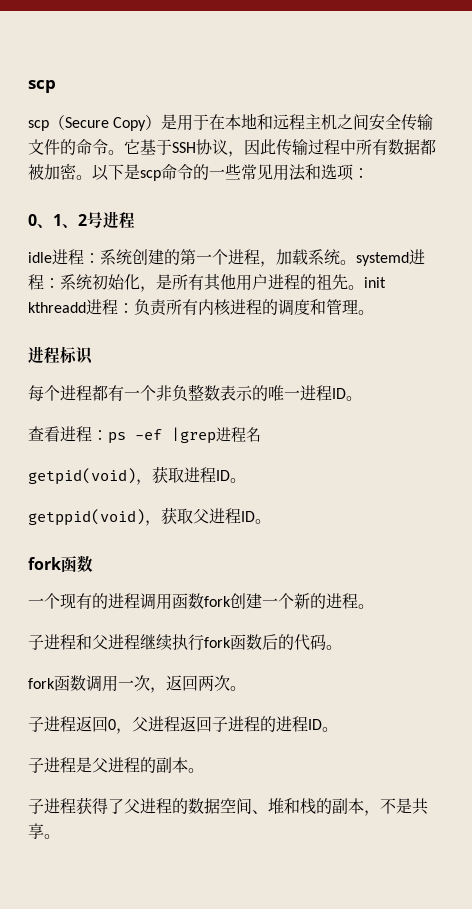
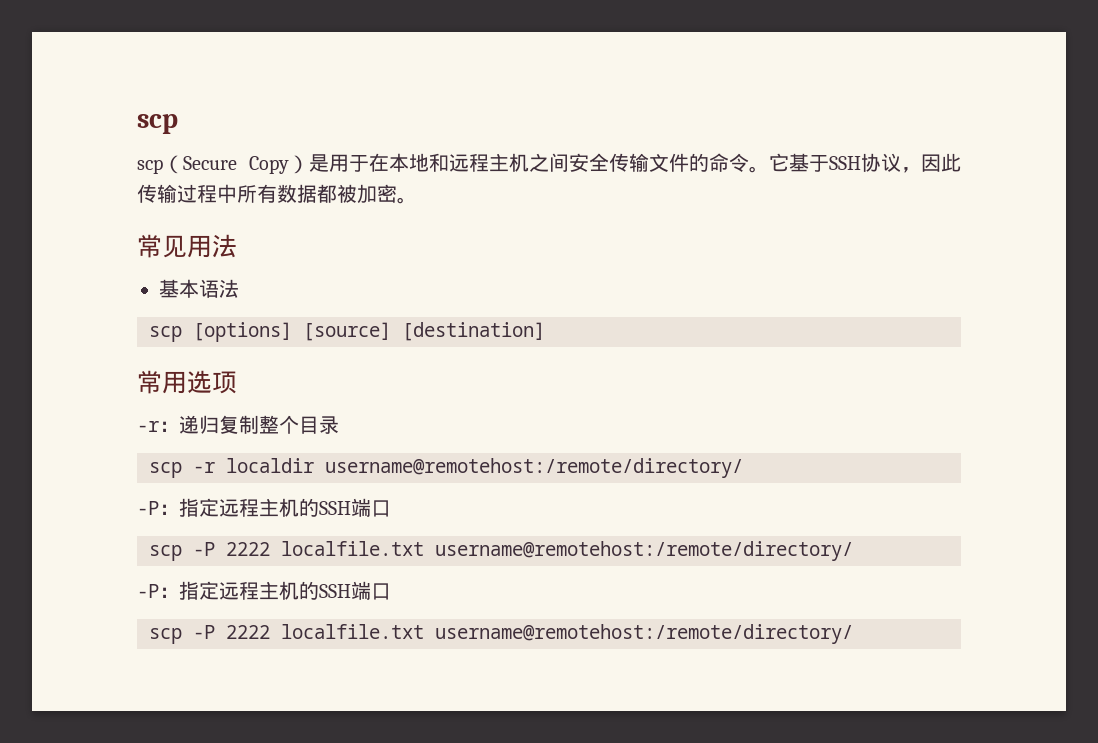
[92,164,321,181] 以下是scp命令的一些常见用法和 -> [137,234,237,258] [159,279,239,298] [149,322,545,342] [137,370,187,394] // 常见用法 // 基本语法 // scp [options] [source] [destination] // 常用
[353,168,369,178] [28,211,135,228] [28,249,425,267] [28,274,386,292] [28,299,374,316] [28,346,93,365] [28,384,362,402] [28,426,261,444] [28,466,246,485] [28,507,271,526] [28,555,93,573] [28,593,374,610] [28,634,342,651] [28,675,246,693] [28,716,338,734] [28,757,204,773] [28,797,428,816] [28,823,60,839] ： // 0、1、2号进程 // idle进程：系统创建的第一个进程，加载系统。systemd进程：系统初始化，是所有其他用户进程的祖先。init kthreadd进程：负责所有内核进程的调度和管理。 // 进程标识 // 每个进程都有一个非负整数表示的唯一进程ID。 // 查看进程：ps -ef |grep进程名 // getpid(void)，获取进程ID。 // getppid(void)，获取父进程ID。 // fork函数 // 一个现有的进程调用函数fork创建一个新的进程。 // 子进程和父进程继续执行fork函数后的代码。 // fork函数调用一次，返回两次。 // 子进程返回0，父进程返回子进程的进程ID。 // 子进程是父进程的副本。 // 子进程获得了父进程的数据空间、堆和栈的副本，不是共享。 -> [137,415,339,434] [149,458,743,478] [137,498,391,517] [149,541,853,561] [137,581,391,600] [149,624,853,644] // -r：递归复制整个目录 // scp -r localdir username@remotehost:/remote/directory/ // -P：指定远程主机的SSH端口 // scp -P 2222 localfile.txt username@remotehost:/remote/directory/ // -P：指定远程主机的SSH端口 // scp -P 2222 localfile.txt username@remotehost:/remote/directory/

